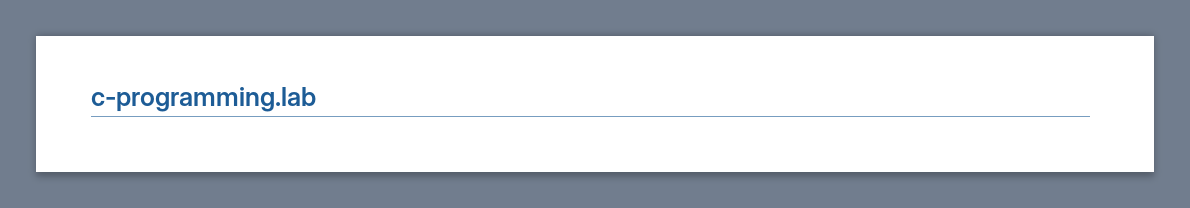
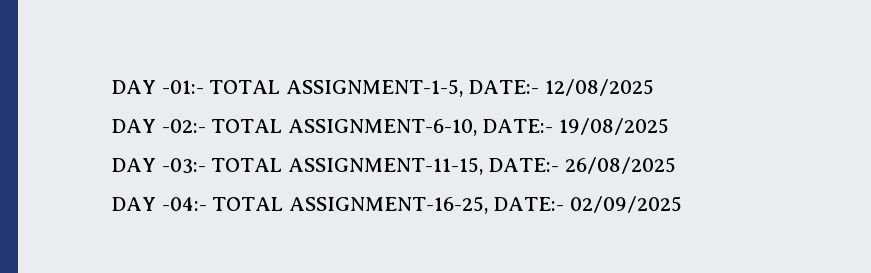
[91,87,316,112] c-programming.lab -> [111,79,654,97] [111,118,669,136] [111,157,676,175] [111,196,682,214] DAY -01:- TOTAL ASSIGNMENT-1-5, DATE:- 12/08/2025 // DAY -02:- TOTAL ASSIGNMENT-6-10, DATE:- 19/08/2025 // DAY -03:- TOTAL ASSIGNMENT-11-15, DATE:- 26/08/2025 // DAY -04:- TOTAL ASSIGNMENT-16-25, DATE:- 02/09/2025

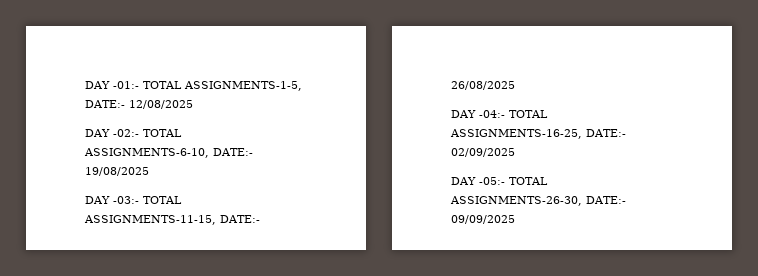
[285,79,463,97] ASSIGNMENT-1-5, -> [184,81,302,91] ASSIGNMENTS-1-5,
[287,119,477,136] ASSIGNMENT-6-10, -> [84,148,209,158] ASSIGNMENTS-6-10,
[287,157,483,175] ASSIGNMENT-11-15, -> [84,215,216,225] ASSIGNMENTS-11-15,
[288,196,488,214] ASSIGNMENT-16-25, -> [450,129,582,139] ASSIGNMENTS-16-25,
(682, 204) none -> [451,177,548,185] [450,196,626,206] [451,215,515,224] // DAY -05:- TOTAL ASSIGNMENTS-26-30, DATE:- 09/09/2025

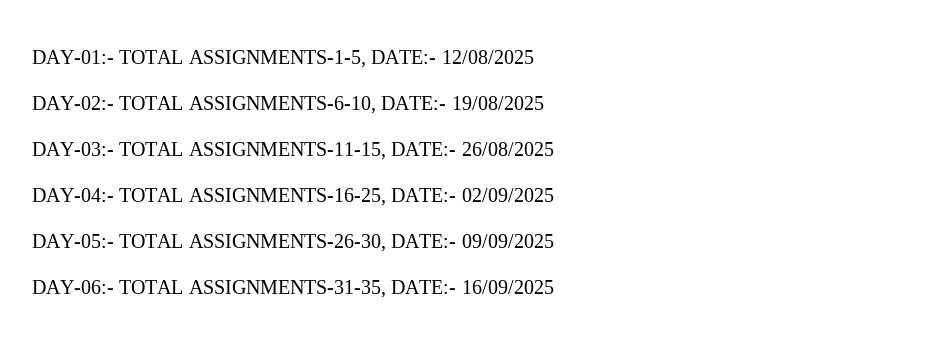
[85,81,139,89] DAY -01:- -> [32,50,114,64] DAY-01:-
[85,129,139,137] DAY -02:- -> [32,96,114,110] DAY-02:-
[85,196,139,204] DAY -03:- -> [32,142,114,156] DAY-03:-
[451,110,505,118] DAY -04:- -> [32,188,114,202] DAY-04:-
[451,177,505,185] DAY -05:- -> [32,234,114,248] DAY-05:-
(515, 219) none -> [32,280,554,298] // DAY-06:- TOTAL ASSIGNMENTS-31-35, DATE:- 16/09/2025

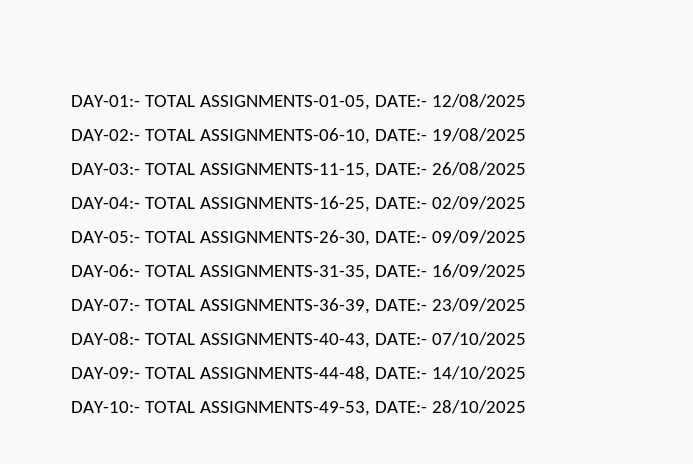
[188,50,366,68] ASSIGNMENTS-1-5, -> [199,95,370,110] ASSIGNMENTS-01-05,
[188,96,376,114] ASSIGNMENTS-6-10, -> [199,128,370,144] ASSIGNMENTS-06-10,
(554, 287) none -> [71,298,526,314] [71,332,526,348] [71,366,526,382] [71,400,526,416] // DAY-07:- TOTAL ASSIGNMENTS-36-39, DATE:- 23/09/2025 // DAY-08:- TOTAL ASSIGNMENTS-40-43, DATE:- 07/10/2025 // DAY-09:- TOTAL ASSIGNMENTS-44-48, DATE:- 14/10/2025 // DAY-10:- TOTAL ASSIGNMENTS-49-53, DATE:- 28/10/2025

